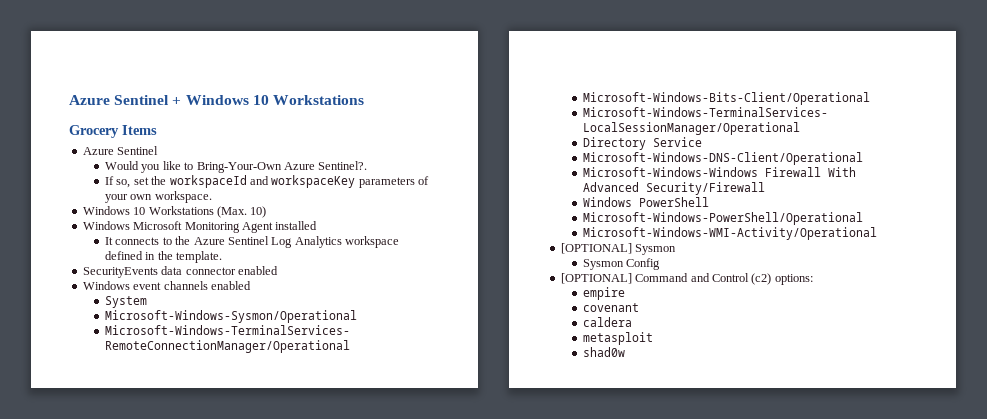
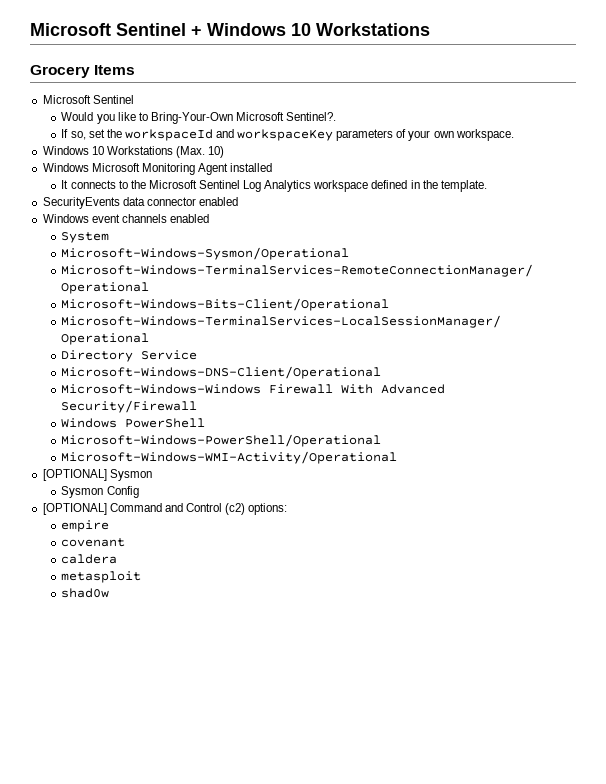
[69,95,110,105] Azure -> [30,23,111,36] Microsoft
[82,147,114,155] Azure -> [42,95,91,104] Microsoft
[283,162,315,170] Azure -> [235,112,284,121] Microsoft
[193,237,225,245] Azure -> [148,180,197,189] Microsoft

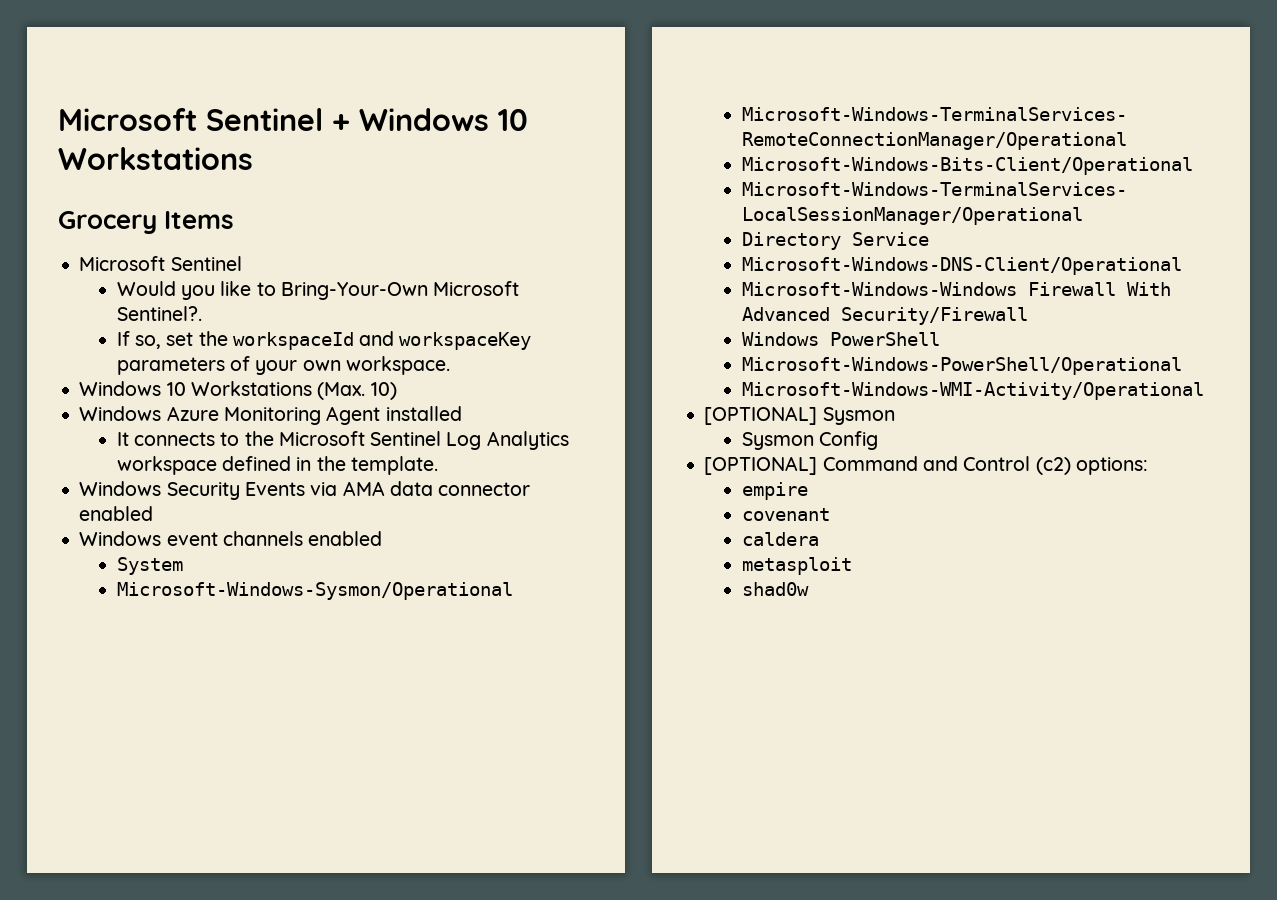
[91,163,140,172] Microsoft -> [166,406,219,421] Azure
[42,197,120,209] SecurityEvents -> [79,481,385,500] Windows Security Events via AMA

